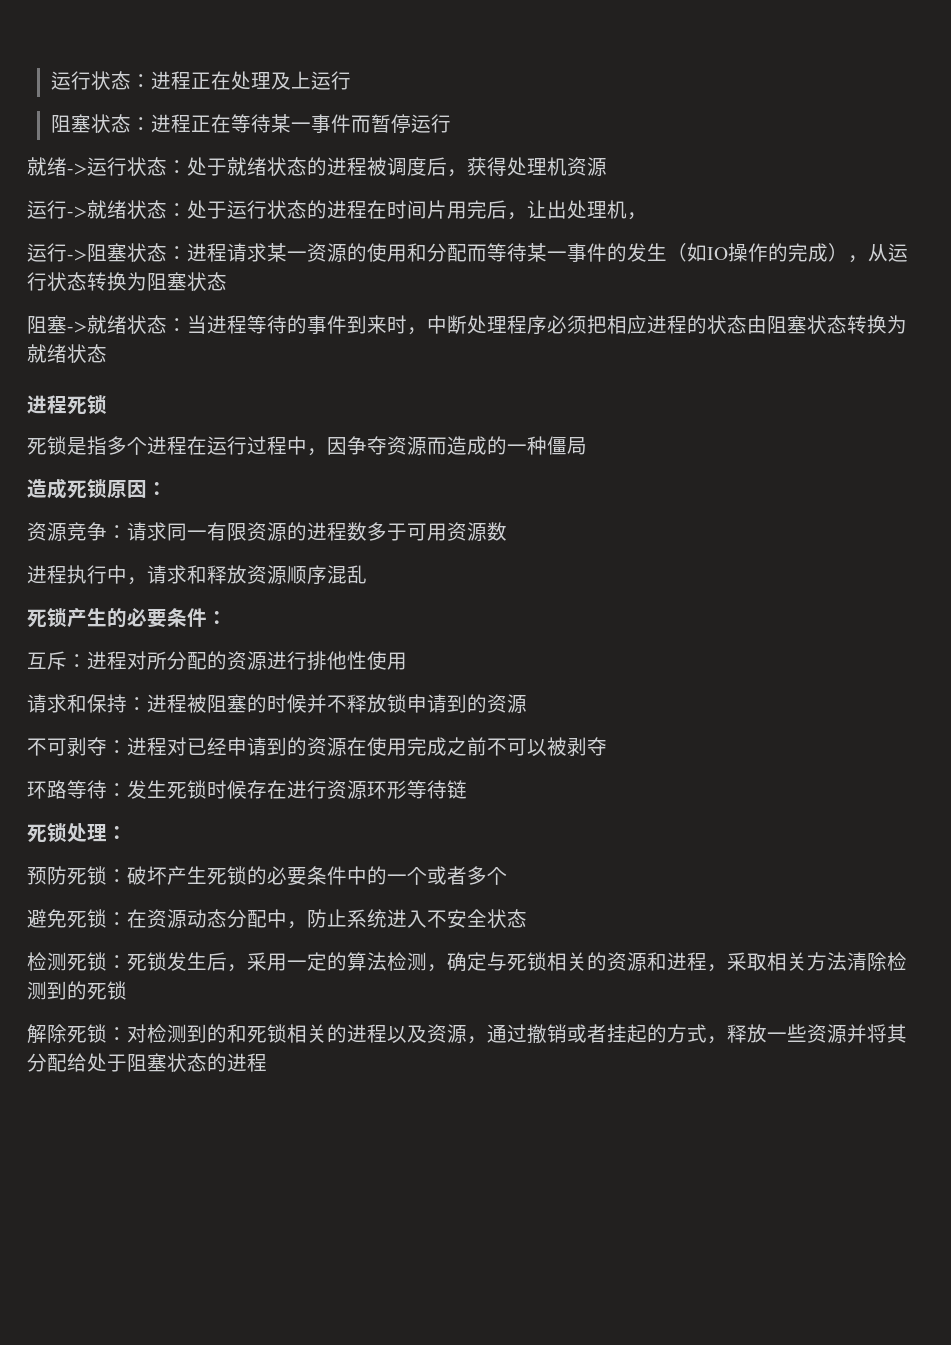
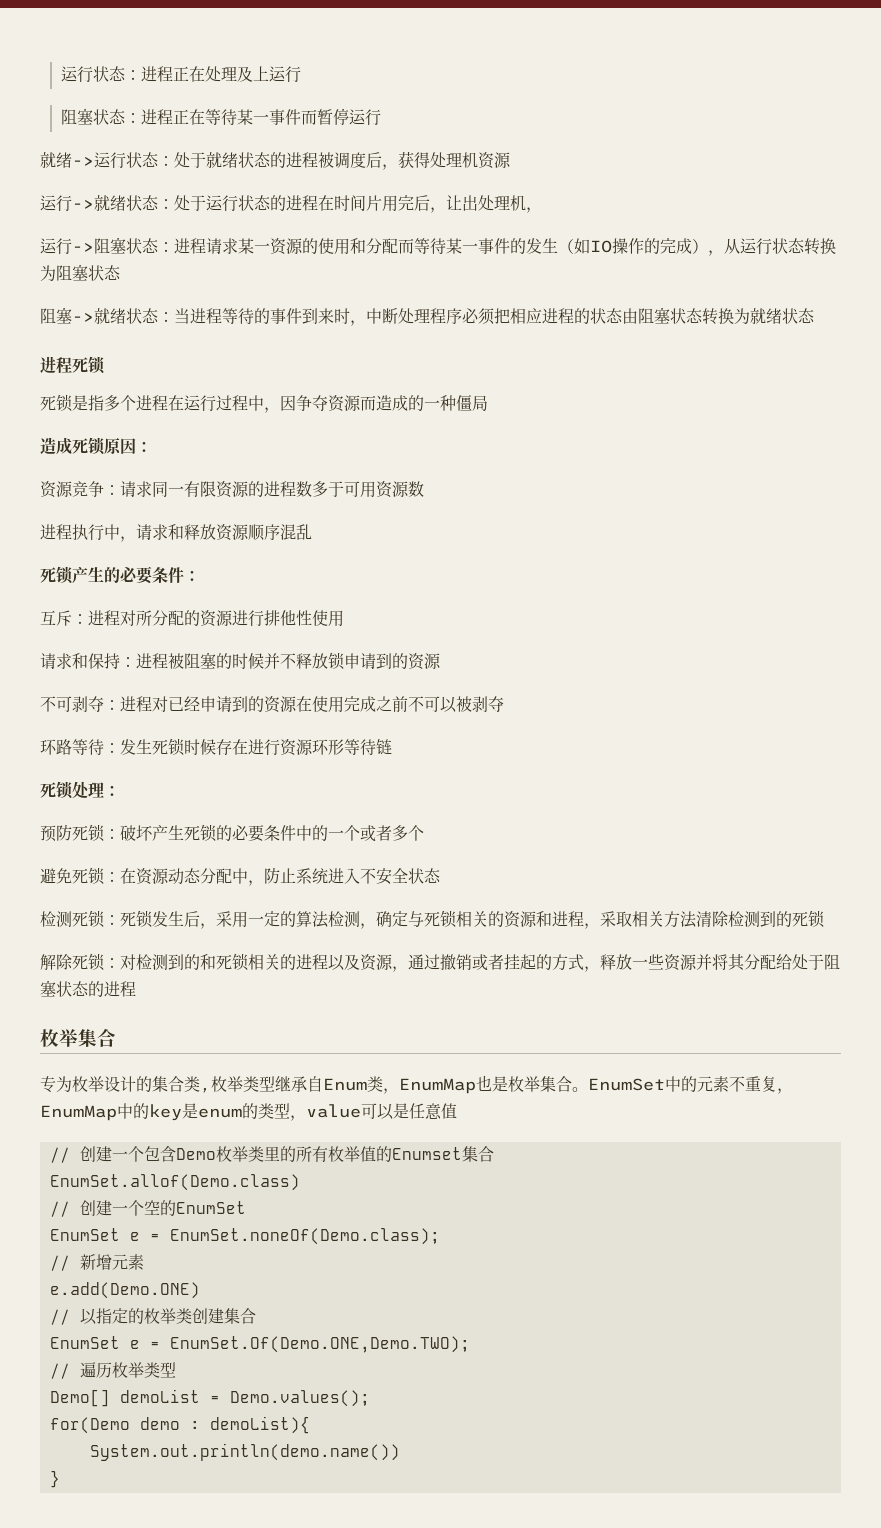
(267, 1062) none -> [40,1029,116,1047] [40,1075,793,1094] [40,1103,457,1121] [49,1146,494,1163] [49,1174,300,1191] [49,1200,246,1217] [49,1228,440,1245] [49,1254,144,1271] [49,1282,200,1299] [49,1308,256,1325] [49,1336,470,1353] [49,1362,176,1379] [49,1389,370,1407] [49,1416,310,1434] [89,1443,400,1461] [49,1470,60,1488] // 枚举集合 // 专为枚举设计的集合类,枚举类型继承自Enum类，EnumMap也是枚举集合。EnumSet中的元素不重复，EnumMap中的key是enum的类型，value可以是任意值 // // 创建一个包含Demo枚举类里的所有枚举值的Enumset集合 // EnumSet.allof(Demo.class) // // 创建一个空的EnumSet // EnumSet e = EnumSet.noneOf(Demo.class); // // 新增元素 // e.add(Demo.ONE) // // 以指定的枚举类创建集合 // EnumSet e = EnumSet.Of(Demo.ONE,Demo.TWO); // // 遍历枚举类型 // Demo[] demoList = Demo.values(); // for(Demo demo : demoList){ // System.out.println(demo.name()) // }

